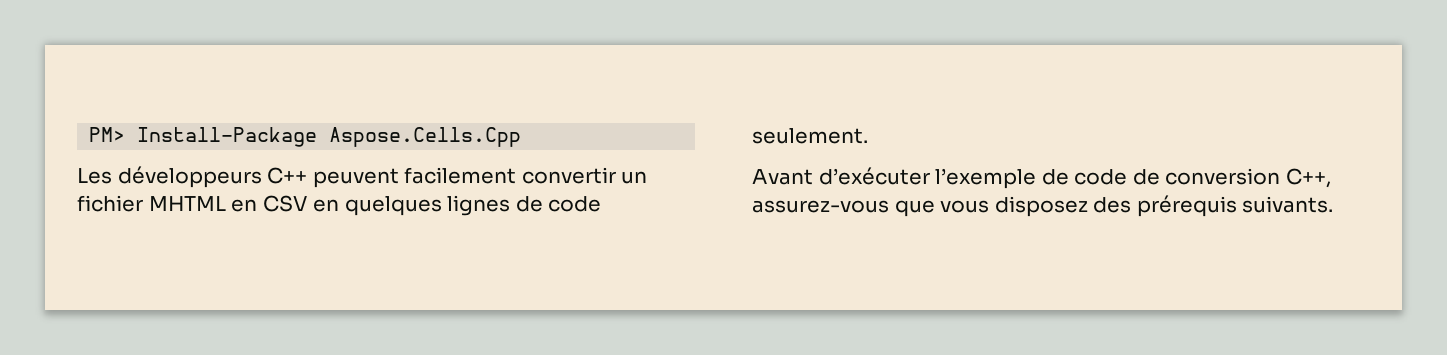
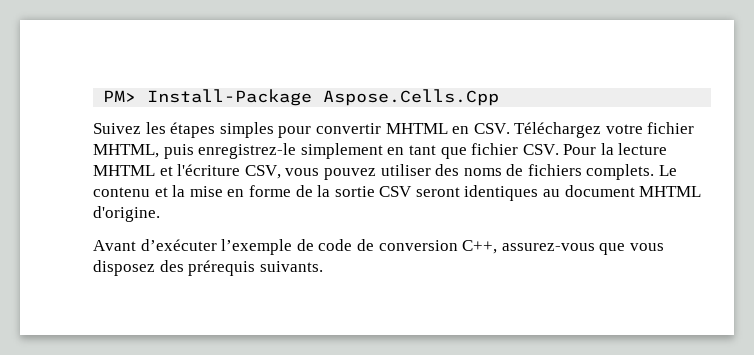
[77,166,648,188] [77,195,602,216] [752,128,868,144] Les développeurs C++ peuvent facilement convertir un fichier MHTML en CSV en quelques lignes de code seulement. -> [93,122,695,138] [93,143,668,159] [93,164,678,180] [93,185,702,201] [93,206,160,222] Suivez les étapes simples pour convertir MHTML en CSV. Téléchargez votre fichier MHTML, puis enregistrez-le simplement en tant que fichier CSV. Pour la lecture MHTML et l'écriture CSV, vous pouvez utiliser des noms de fichiers complets. Le contenu et la mise en forme de la sortie CSV seront identiques au document MHTML d'origine.

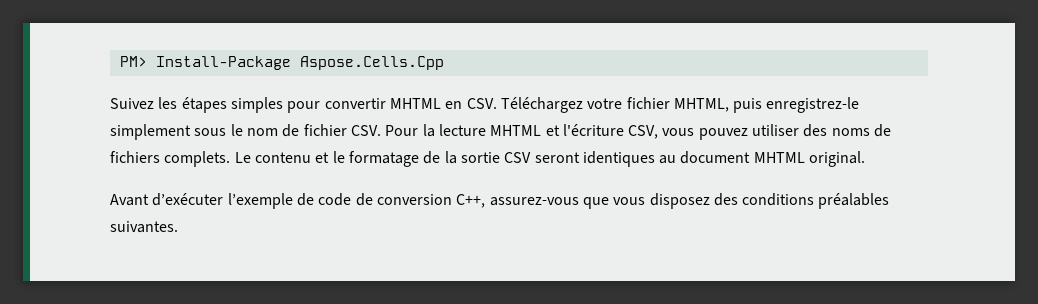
[387,145,467,159] en tant que -> [194,124,300,137] sous le nom de
[172,185,291,197] la mise en forme -> [332,151,419,167] le formatage
[93,206,160,222] d'origine. -> [809,151,866,167] original.
[188,260,323,276] prérequis suivants. -> [742,193,890,209] [110,221,178,233] conditions préalables suivantes.

